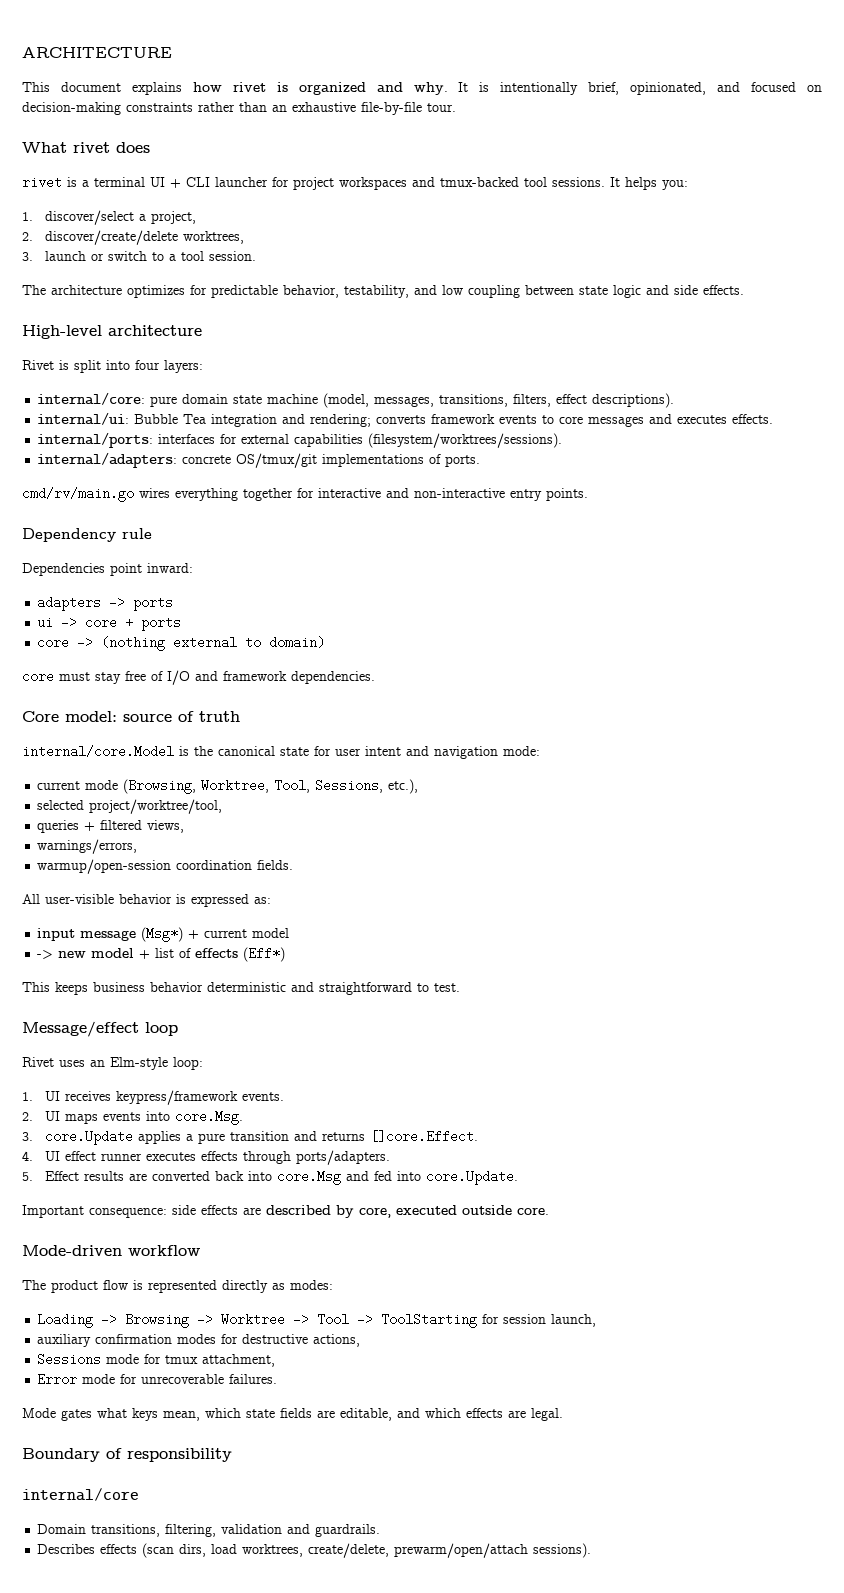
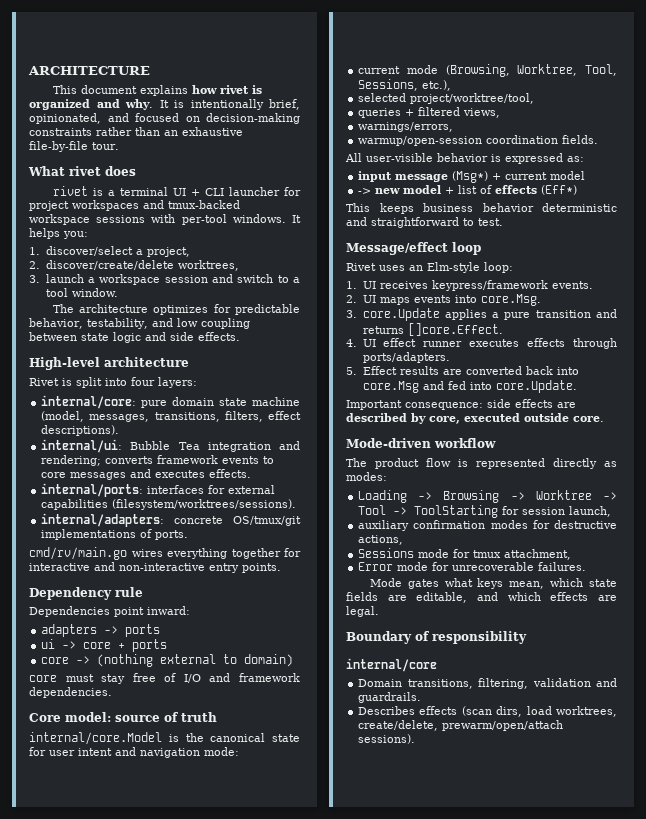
[524,177,605,187] tool sessions. -> [29,214,286,225] workspace sessions with per-tool windows.
[90,253,104,261] or -> [87,274,233,285] a workspace session and
[208,251,256,261] session. -> [71,288,119,297] window.

